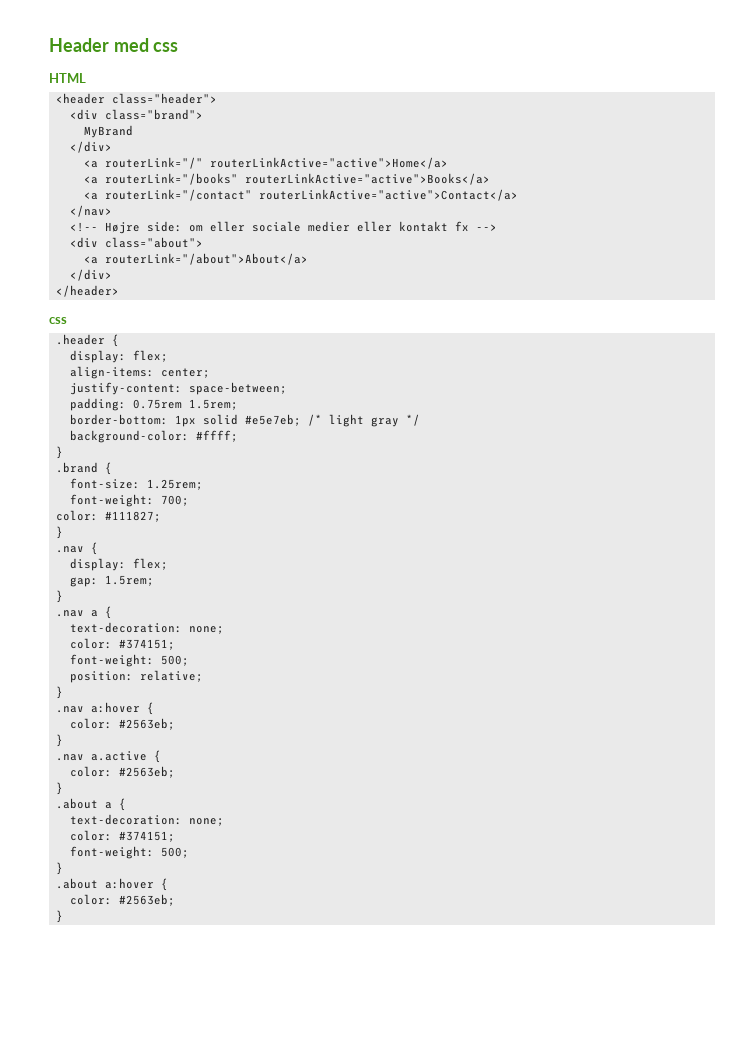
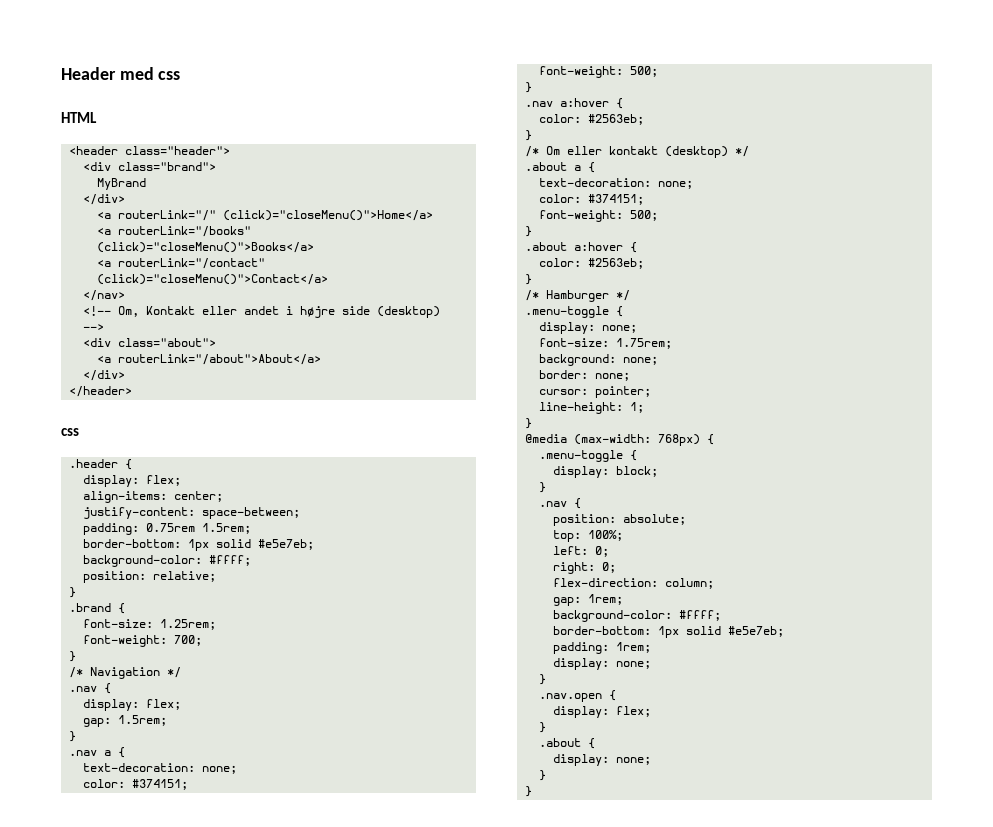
[209,157,448,169] routerLinkActive="active">Home</a> -> [223,210,434,221] (click)="closeMenu()">Home</a>
[244,173,490,185] routerLinkActive="active">Books</a> -> [97,242,315,253] (click)="closeMenu()">Books</a>
[258,189,518,201] routerLinkActive="active">Contact</a> -> [97,274,329,285] (click)="closeMenu()">Contact</a>
[104,221,469,234] Højre side: om eller sociale medier eller kontakt fx -> [118,306,441,318] Om, Kontakt eller andet i højre side (desktop)
[307,414,420,427] [69,430,238,443] /* light gray */ // background-color: #ffff; -> [83,555,252,567] [83,571,217,583] // background-color: #ffff; // position: relative;
[55,510,161,522] [55,526,63,539] color: #111827; // } -> [69,651,77,662] [69,667,182,679] } // /* Navigation */
[69,670,203,683] // position: relative; -> (659, 71) none
[55,750,161,763] [69,766,175,778] [55,782,63,795] .nav a.active { // color: #2563eb; // } -> [525,146,750,158] /* Om eller kontakt (desktop) */
(63, 916) none -> [525,290,631,302] [525,306,624,318] [539,322,638,334] [539,338,673,349] [539,354,659,366] [539,370,631,381] [539,386,652,398] [539,402,645,414] [525,418,533,429] [525,434,715,446] [539,450,638,462] [553,466,659,478] [539,482,547,493] [539,498,582,509] [553,514,687,526] [553,530,624,542] [553,546,610,557] [553,562,617,574] [553,578,715,589] [553,594,624,606] [553,610,722,622] [553,626,785,638] [553,642,652,654] [553,658,652,670] [539,674,547,685] [539,690,617,702] [553,706,652,718] [539,722,547,733] [539,738,596,749] [553,754,652,766] [539,770,547,781] [525,786,533,797] // /* Hamburger */ // .menu-toggle { // display: none; // font-size: 1.75rem; // background: none; // border: none; // cursor: pointer; // line-height: 1; // } // @media (max-width: 768px) { // .menu-toggle { // display: block; // } // .nav { // position: absolute; // top: 100%; // left: 0; // right: 0; // flex-direction: column; // gap: 1rem; // background-color: #ffff; // border-bottom: 1px solid #e5e7eb; // padding: 1rem; // display: none; // } // .nav.open { // display: flex; // } // .about { // display: none; // } // }

